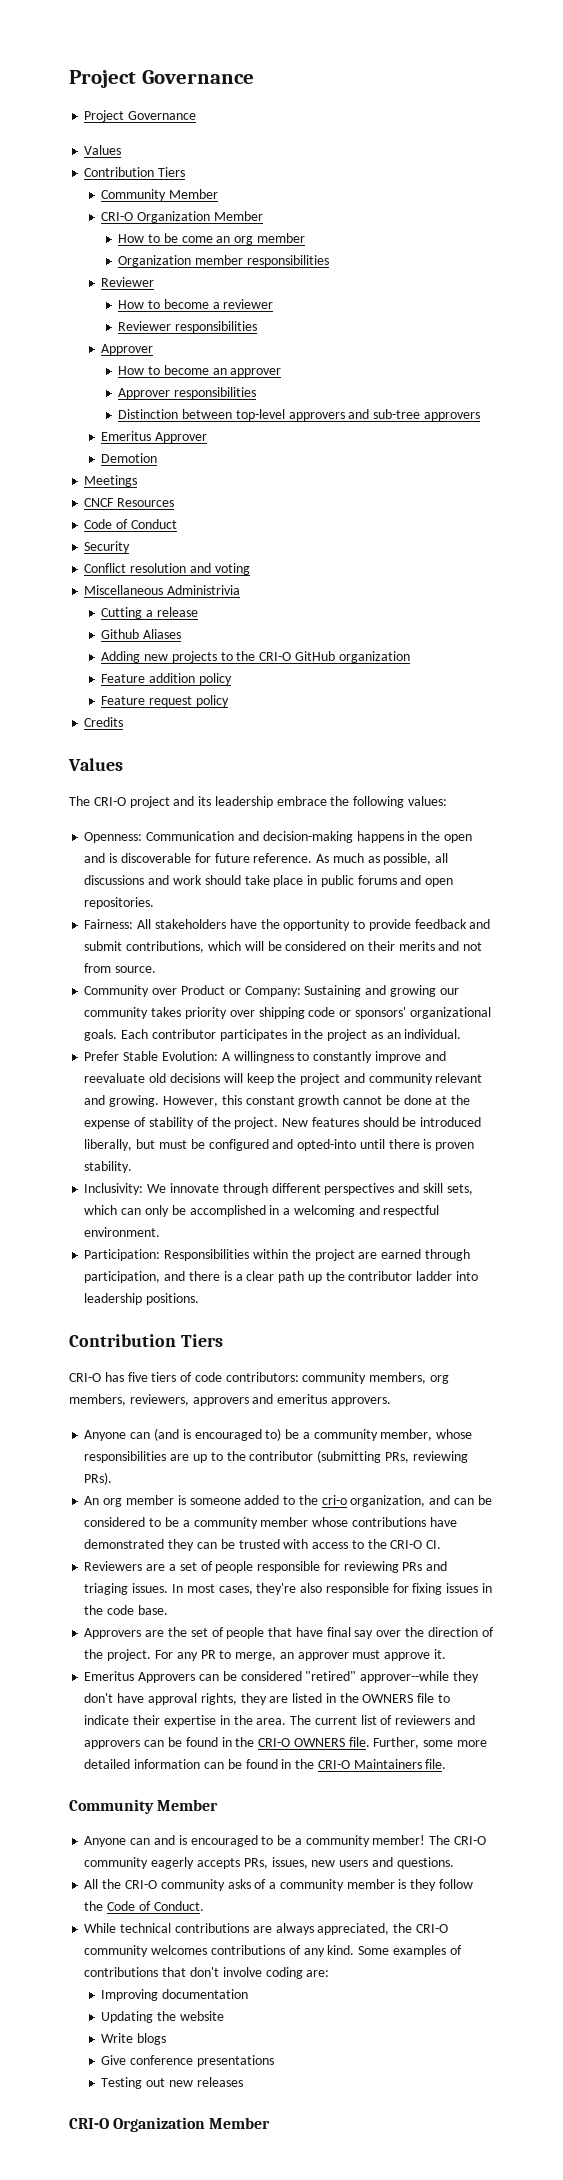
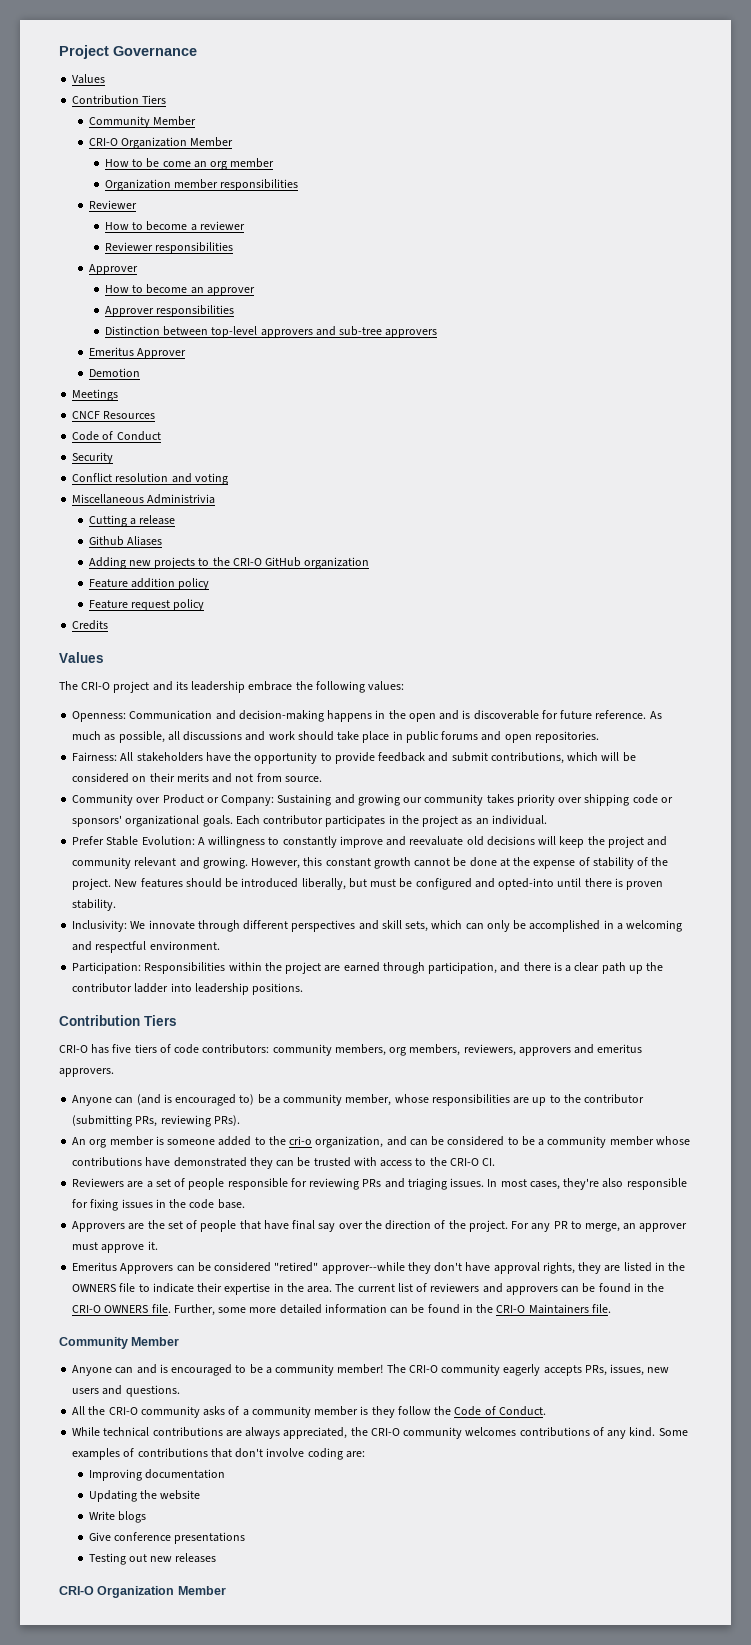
[69,70,254,88] [84,110,197,122] Project Governance // Project Governance -> [59,45,197,59] Project Governance

